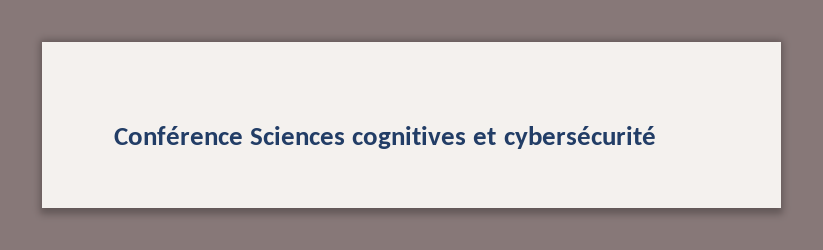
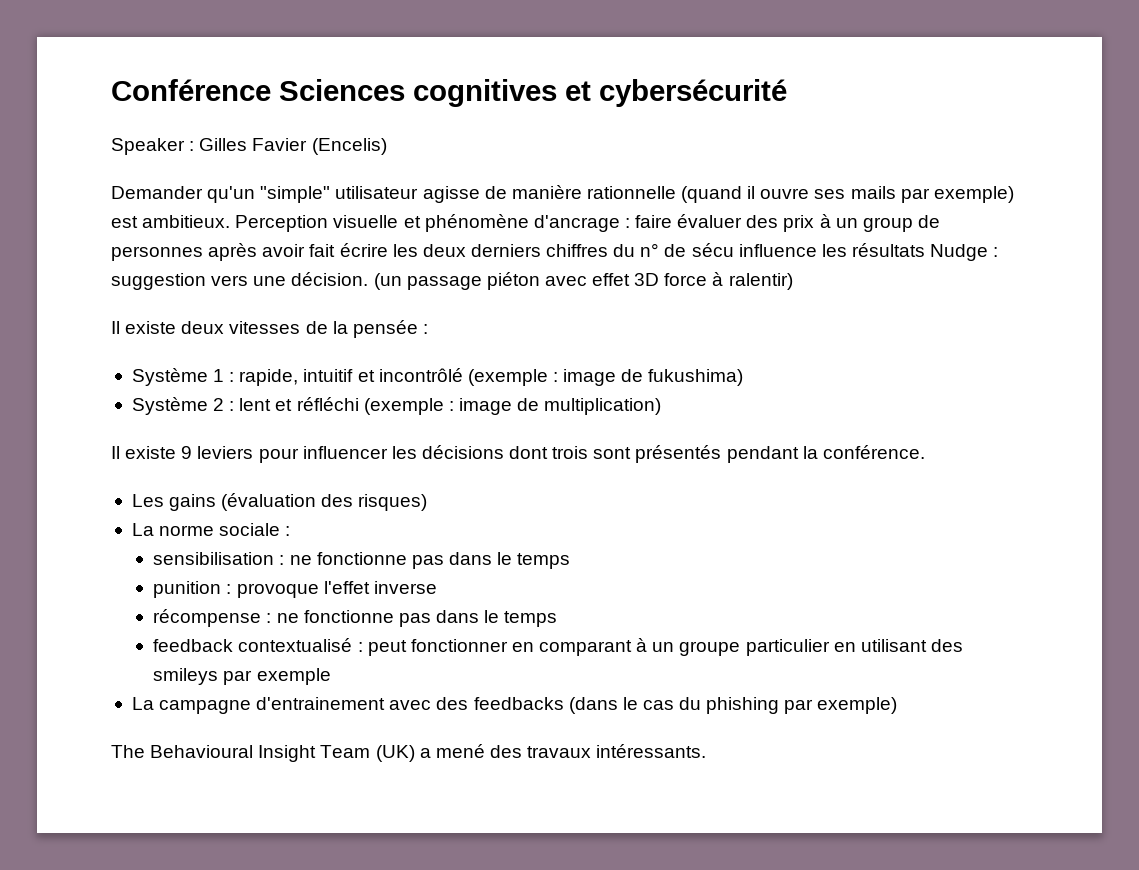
(656, 137) none -> [111,138,387,155] [111,185,1014,203] [111,214,940,232] [111,243,999,261] [111,272,793,290] [111,320,428,338] [131,368,744,386] [131,397,662,415] [111,445,925,463] [131,493,428,511] [131,523,291,536] [153,552,571,569] [153,581,437,598] [153,609,558,627] [153,638,963,656] [153,668,331,685] [131,697,898,714] [111,744,707,762] // Speaker : Gilles Favier (Encelis) // Demander qu'un "simple" utilisateur agisse de manière rationnelle (quand il ouvre ses mails par exemple) est ambitieux. Perception visuelle et phénomène d'ancrage : faire évaluer des prix à un group de personnes après avoir fait écrire les deux derniers chiffres du n° de sécu influence les résultats Nudge : suggestion vers une décision. (un passage piéton avec effet 3D force à ralentir) // Il existe deux vitesses de la pensée : // Système 1 : rapide, intuitif et incontrôlé (exemple : image de fukushima) // Système 2 : lent et réfléchi (exemple : image de multiplication) // Il existe 9 leviers pour influencer les décisions dont trois sont présentés pendant la conférence. // Les gains (évaluation des risques) // La norme sociale : // sensibilisation : ne fonctionne pas dans le temps // punition : provoque l'effet inverse // récompense : ne fonctionne pas dans le temps // feedback contextualisé : peut fonctionner en comparant à un groupe particulier en utilisant des smileys par exemple // La campagne d'entrainement avec des feedbacks (dans le cas du phishing par exemple) // The Behavioural Insight Team (UK) a mené des travaux intéressants.

